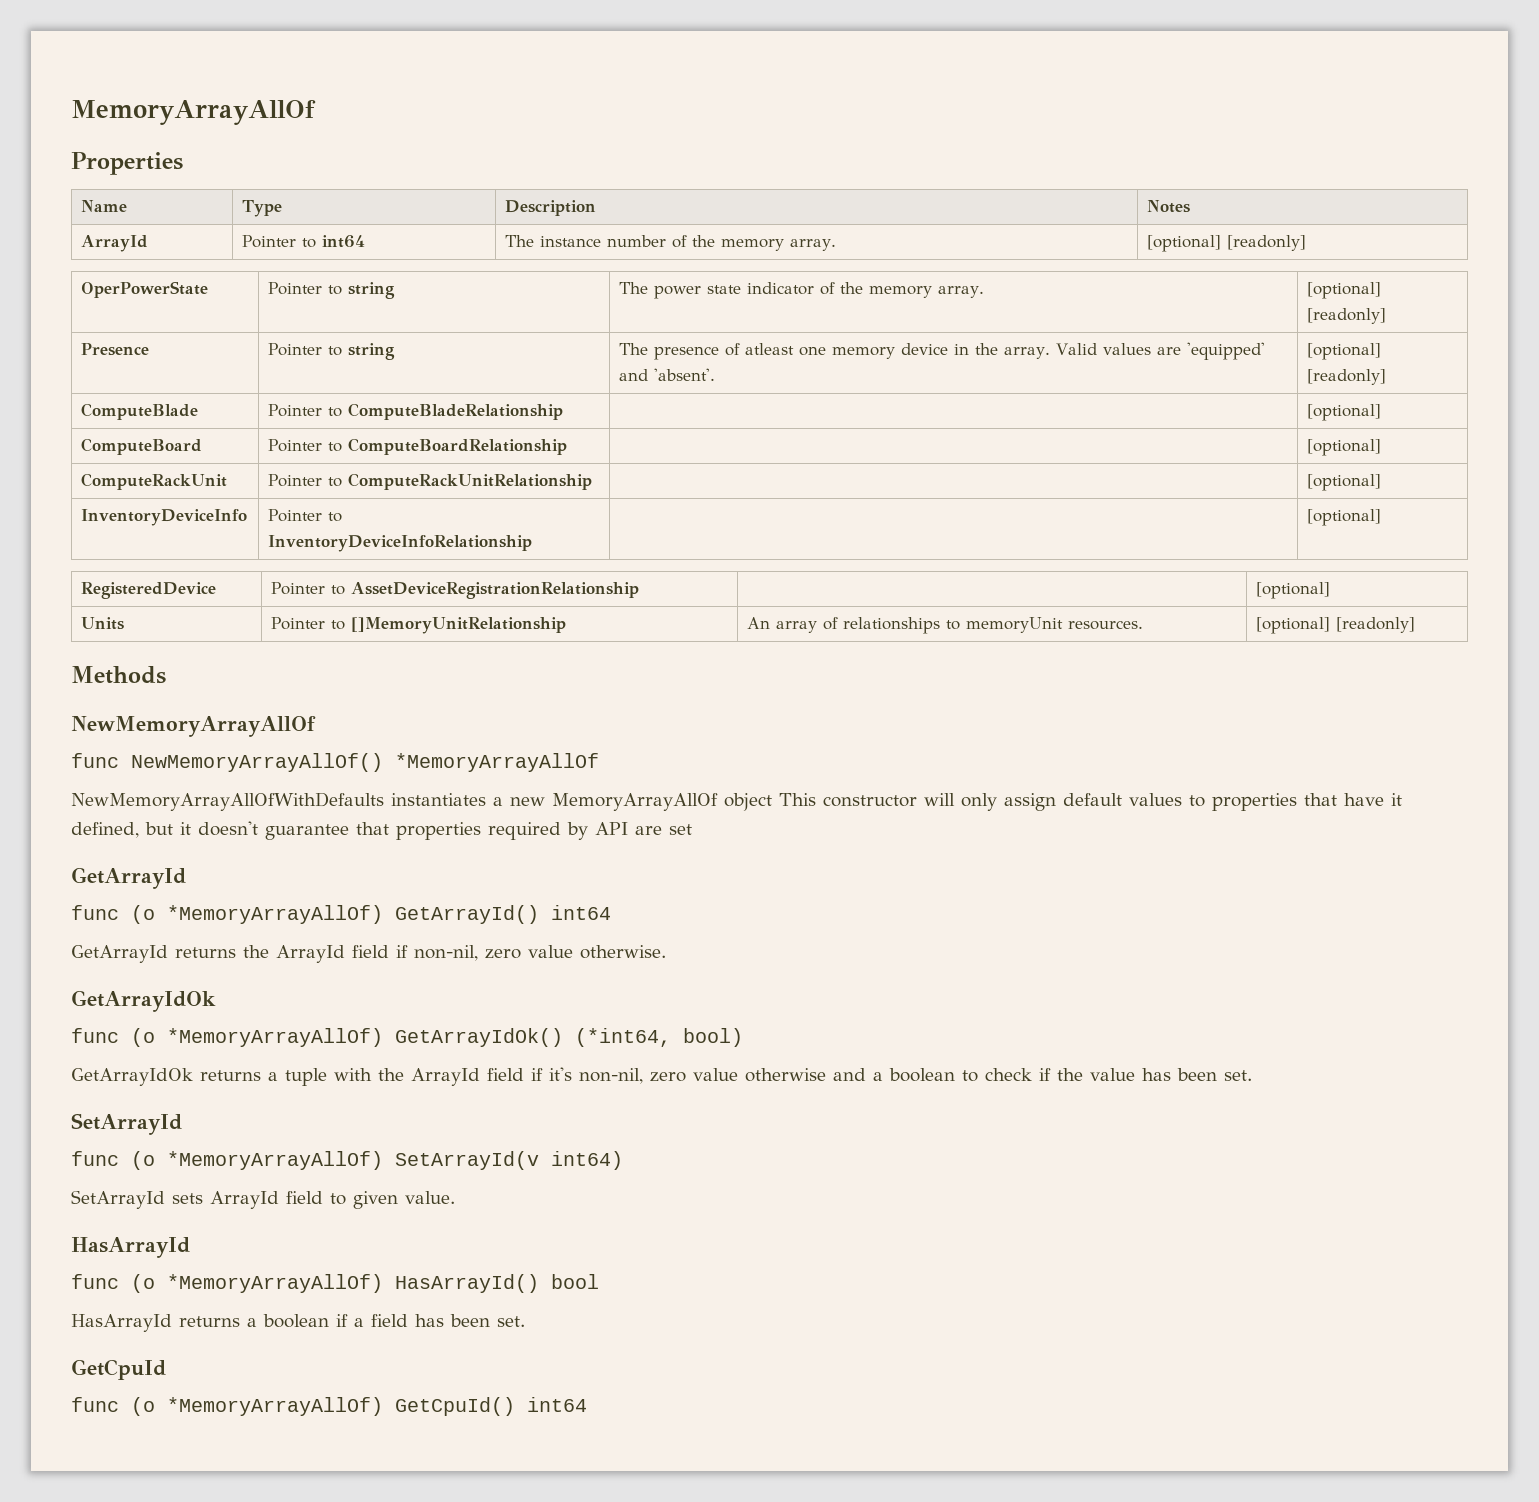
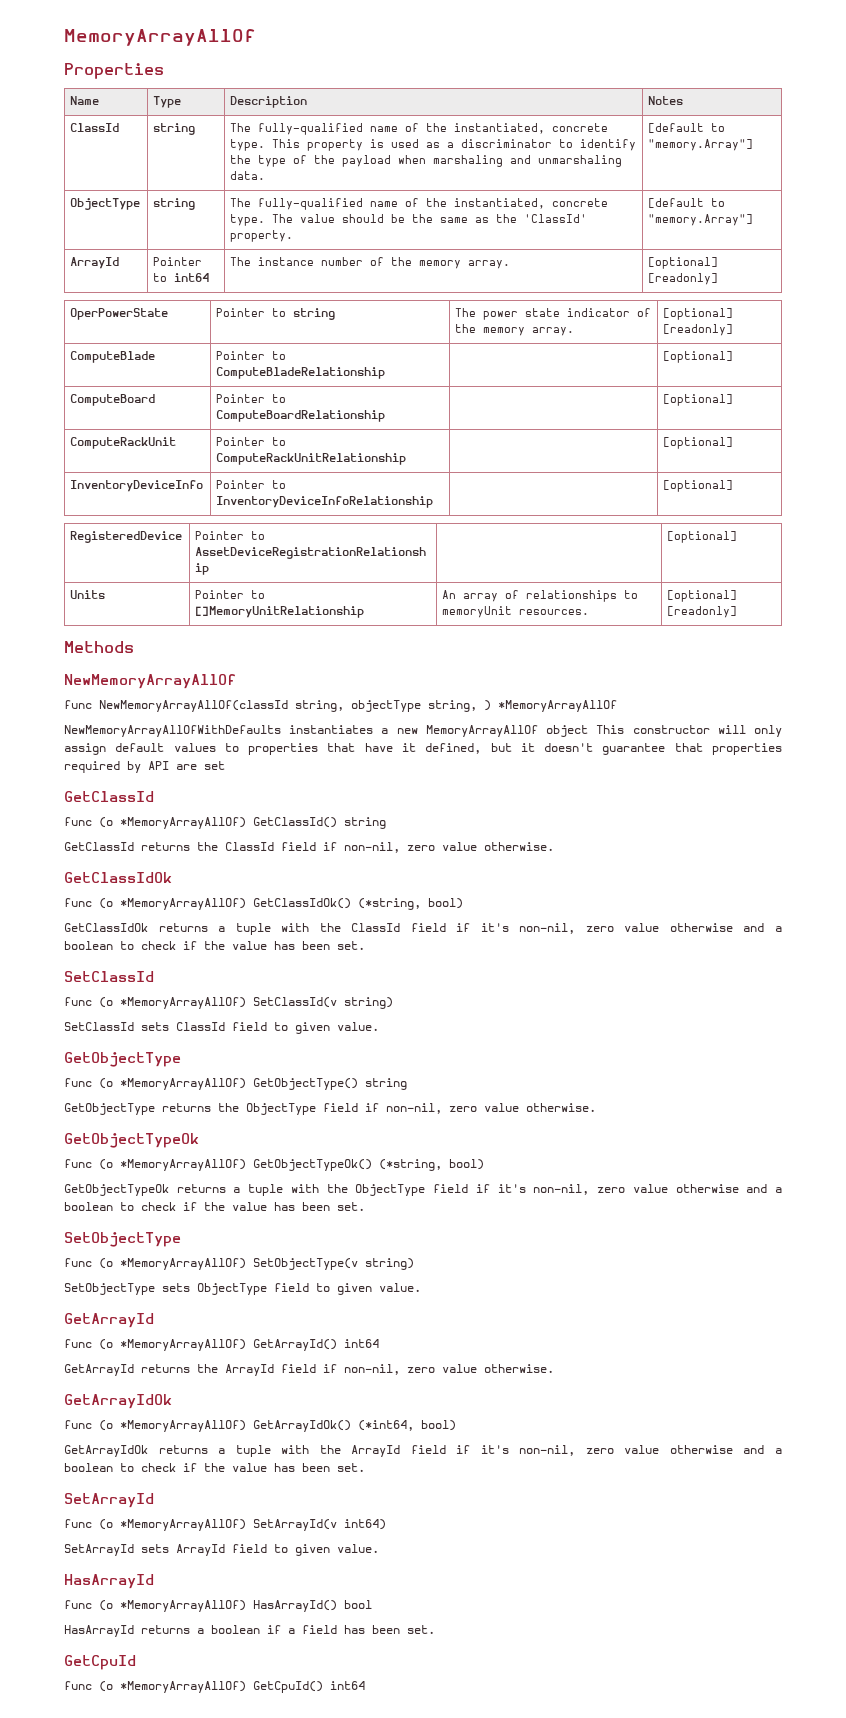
(1191, 206) none -> [70,123,120,132] [153,123,196,135] [230,123,609,135] [230,139,637,151] [230,155,623,167] [230,171,266,180] [648,123,726,133] [648,139,754,151] [70,198,141,210] [153,198,196,210] [230,198,609,210] [230,214,588,226] [230,230,294,242] [648,198,726,208] [648,214,754,226] // ClassId | string | The fully-qualified name of the instantiated, concrete type. This property is used as a discriminator to identify the type of the payload when marshaling and unmarshaling data. | [default to "memory.Array"] // ObjectType | string | The fully-qualified name of the instantiated, concrete type. The value should be the same as the 'ClassId' property. | [default to "memory.Array"]
[81,343,150,356] [268,343,396,360] [619,342,1266,360] [619,368,716,381] [1307,343,1382,360] [1307,369,1387,385] // Presence | Pointer to string | The presence of atleast one memory device in the array. Valid values are 'equipped' and 'absent'. | [optional] [readonly] -> (734, 330) none
[131,753,383,772] NewMemoryArrayAllOf() -> [99,700,491,712] NewMemoryArrayAllOf(classId string, objectType string, )
(692, 829) none -> [64,791,154,802] [64,817,386,829] [64,842,554,853] [64,872,172,883] [64,898,463,910] [64,923,782,935] [64,941,365,950] [64,971,154,982] [64,997,393,1009] [64,1022,379,1034] [64,1052,181,1067] [64,1078,407,1090] [64,1103,596,1115] [64,1133,199,1148] [64,1159,484,1171] [64,1184,783,1196] [64,1202,365,1211] [64,1232,181,1247] [64,1258,414,1270] [64,1283,421,1295] // GetClassId // func (o *MemoryArrayAllOf) GetClassId() string // GetClassId returns the ClassId field if non-nil, zero value otherwise. // GetClassIdOk // func (o *MemoryArrayAllOf) GetClassIdOk() (*string, bool) // GetClassIdOk returns a tuple with the ClassId field if it's non-nil, zero value otherwise and a boolean to check if the value has been set. // SetClassId // func (o *MemoryArrayAllOf) SetClassId(v string) // SetClassId sets ClassId field to given value. // GetObjectType // func (o *MemoryArrayAllOf) GetObjectType() string // GetObjectType returns the ObjectType field if non-nil, zero value otherwise. // GetObjectTypeOk // func (o *MemoryArrayAllOf) GetObjectTypeOk() (*string, bool) // GetObjectTypeOk returns a tuple with the ObjectType field if it's non-nil, zero value otherwise and a boolean to check if the value has been set. // SetObjectType // func (o *MemoryArrayAllOf) SetObjectType(v string) // SetObjectType sets ObjectType field to given value.

